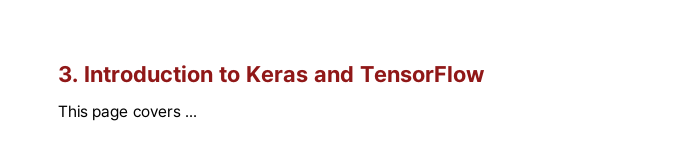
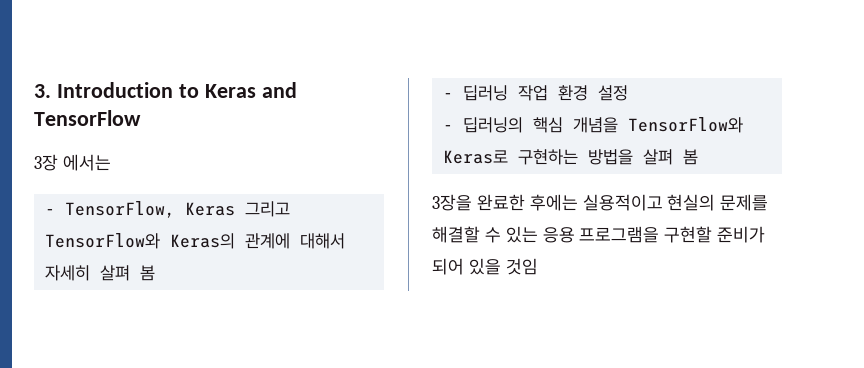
[58,105,197,121] This page covers ... -> [34,154,111,171] [44,201,290,218] [44,233,345,249] [44,265,155,281] [442,85,628,101] [442,117,743,133] [442,149,698,165] [432,194,769,211] [432,226,766,243] [432,258,538,275] 3장 에서는 // - TensorFlow, Keras 그리고 TensorFlow와 Keras의 관계에 대해서 자세히 살펴 봄 // - 딥러닝 작업 환경 설정 // - 딥러닝의 핵심 개념을 TensorFlow와 Keras로 구현하는 방법을 살펴 봄 // 3장을 완료한 후에는 실용적이고 현실의 문제를 해결할 수 있는 응용 프로그램을 구현할 준비가 되어 있을 것임

